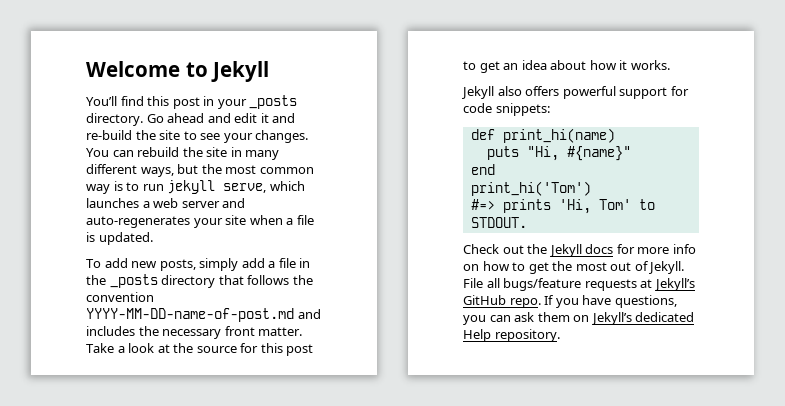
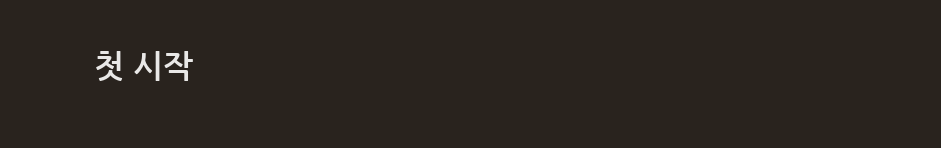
[86,61,270,82] [86,95,298,109] [86,113,296,126] [86,130,309,143] [86,147,280,160] [86,164,314,177] [86,180,305,194] [86,198,246,208] [86,215,314,228] [86,232,153,245] [86,258,311,271] [86,274,313,288] [86,292,154,302] [86,308,321,322] [86,326,303,339] [86,343,314,356] [463,60,670,73] [461,86,689,99] [463,103,550,116] [470,128,615,143] [486,146,631,161] [470,164,495,175] [470,181,591,196] [470,199,655,214] [470,217,527,228] [463,244,696,257] [463,261,685,274] [463,278,695,291] [463,295,677,308] [463,312,695,325] [463,329,560,342] Welcome to Jekyll // You’ll find this post in your _posts directory. Go ahead and edit it and re-build the site to see your changes. You can rebuild the site in many different ways, but the most common way is to run jekyll serve, which launches a web server and auto-regenerates your site when a file is updated. // To add new posts, simply add a file in the _posts directory that follows the convention YYYY-MM-DD-name-of-post.md and includes the necessary front matter. Take a look at the source for this post to get an idea about how it works. // Jekyll also offers powerful support for code snippets: // def print_hi(name) // puts "Hi, #{name}" // end // print_hi('Tom') // #=> prints 'Hi, Tom' to STDOUT. // Check out the Jekyll docs for more info on how to get the most out of Jekyll. File all bugs/feature requests at Jekyll’s GitHub repo. If you have questions, you can ask them on Jekyll’s dedicated Help repository. -> [94,51,193,82] 첫 시작

